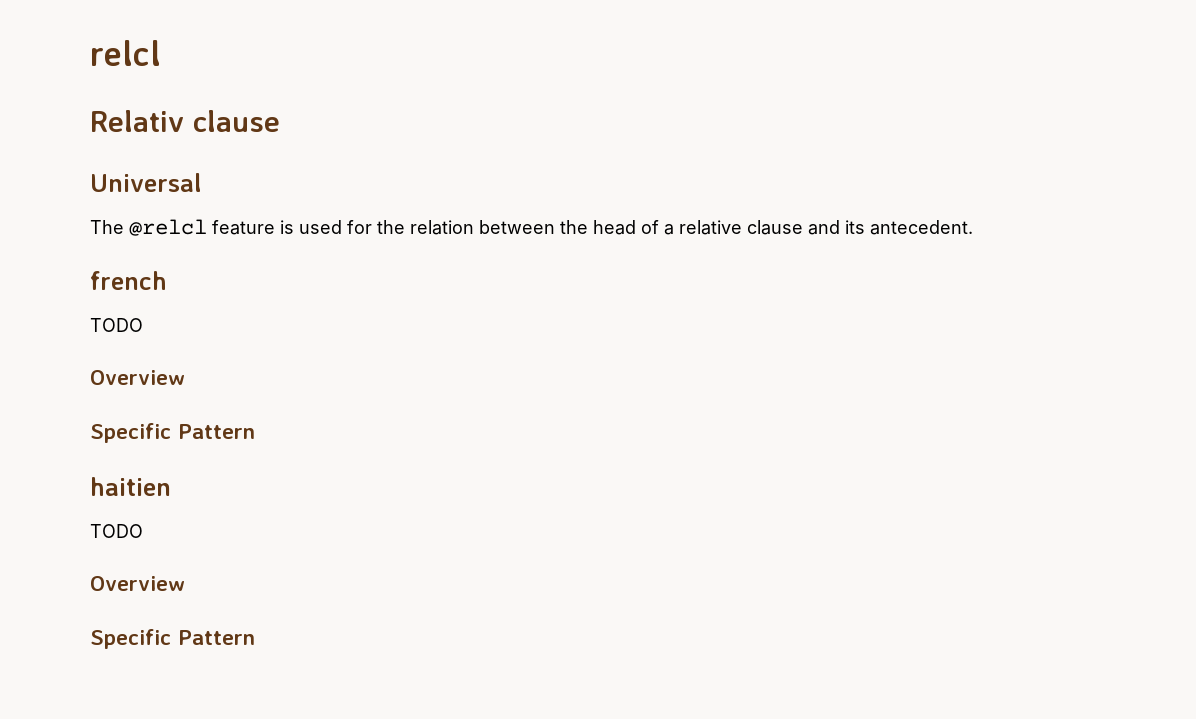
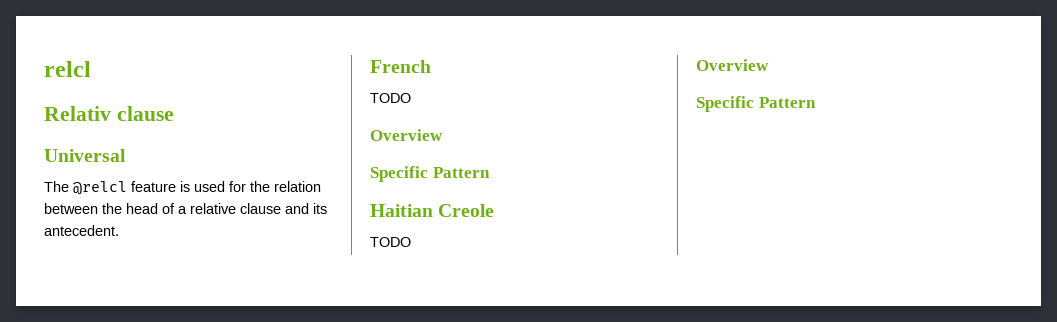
[90,271,167,290] french -> [370,60,431,73] French
[90,477,171,496] haitien -> [370,204,495,217] Haitian Creole

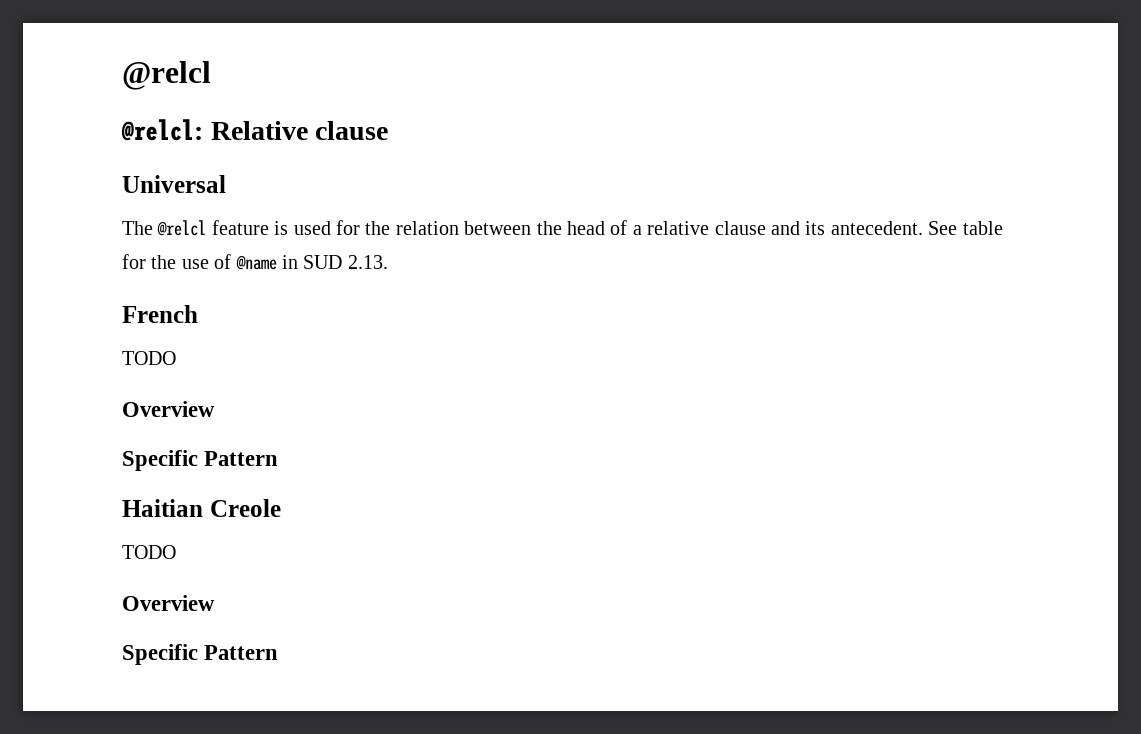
[44,61,91,77] [44,106,111,121] relcl // Relativ -> [122,61,211,90] [121,119,308,141] @relcl // @relcl: Relative
(119, 230) none -> [928,221,1003,235] [122,254,388,270] See table for the use of @name in SUD 2.13.

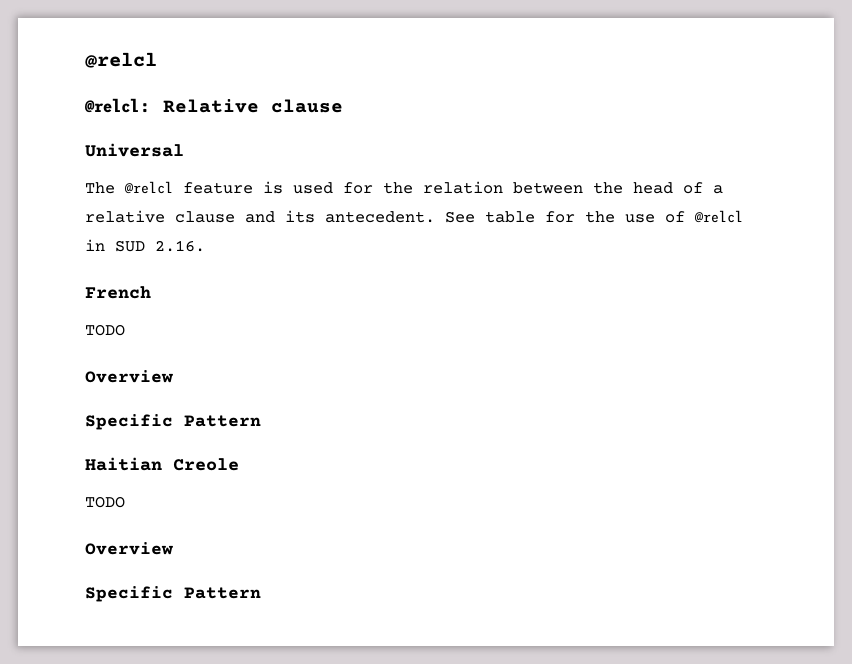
[235,255,277,270] @name -> [694,210,743,223] @relcl
[347,255,388,269] 2.13. -> [155,240,205,252] 2.16.

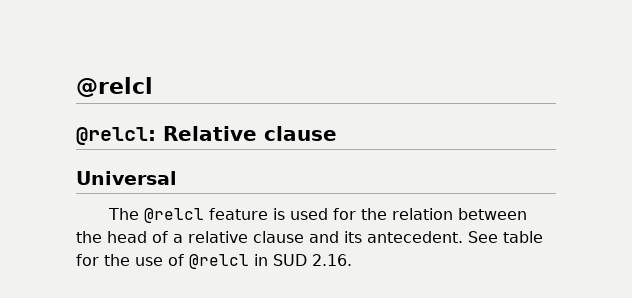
[85,286,151,299] [85,324,125,336] [85,370,173,383] [85,414,261,430] [85,457,239,471] [85,496,125,508] [85,542,173,555] [85,586,261,602] // French // TODO // Overview // Specific Pattern // Haitian Creole // TODO // Overview // Specific Pattern -> (352, 260) none

